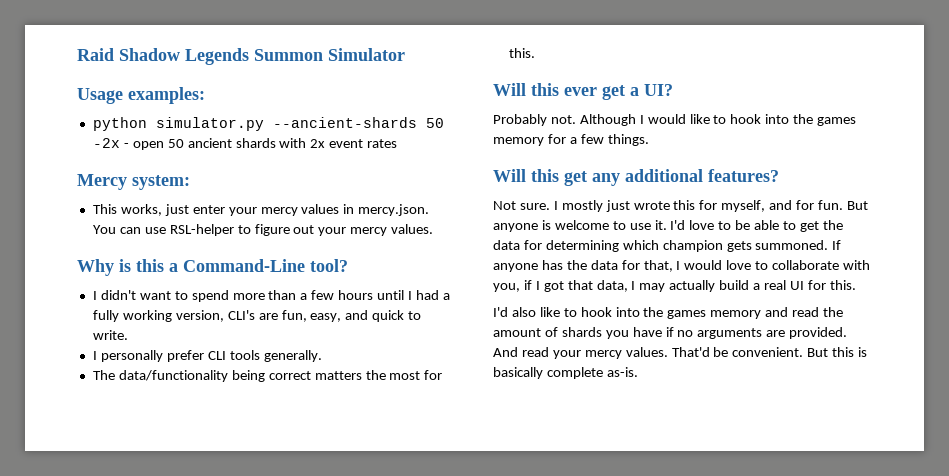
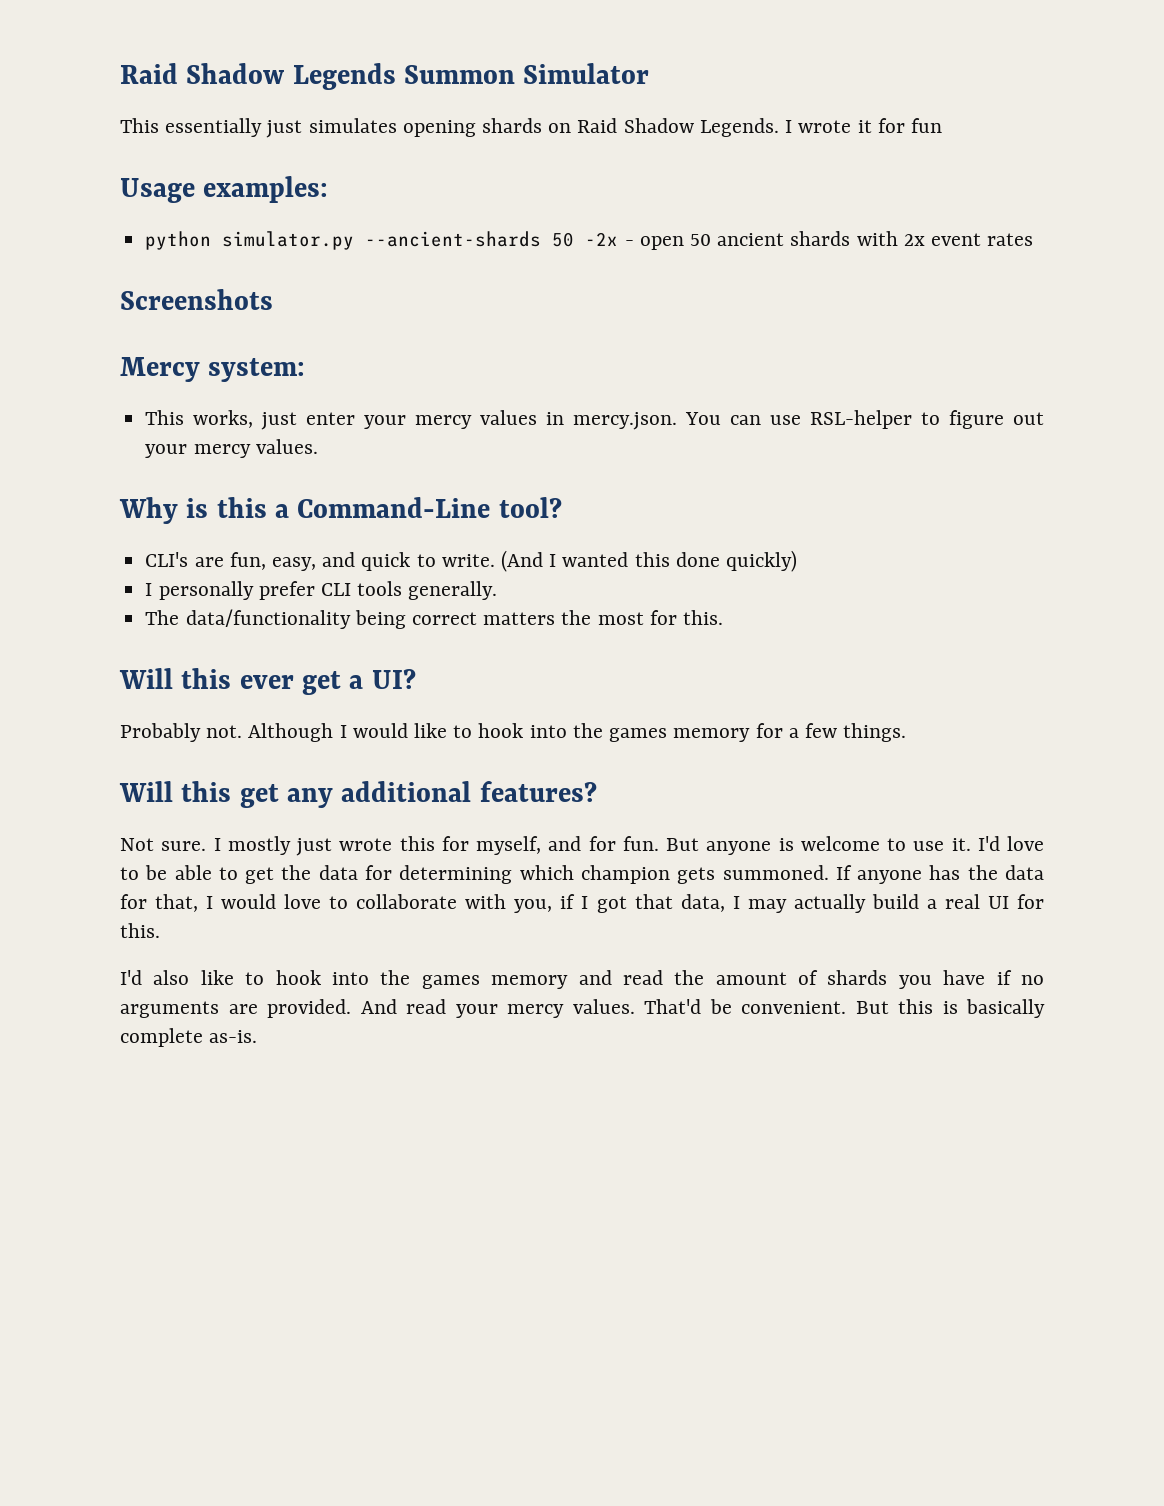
(405, 54) none -> [120,118,942,138] // This essentially just simulates opening shards on Raid Shadow Legends. I wrote it for fun
(398, 143) none -> [120,289,273,310] // Screenshots
[92,290,450,302] [92,310,224,322] I didn't want to spend more than a few hours until I had a fully working version, -> (562, 507) none
(128, 335) none -> [500,550,798,572] (And I wanted this done quickly)

